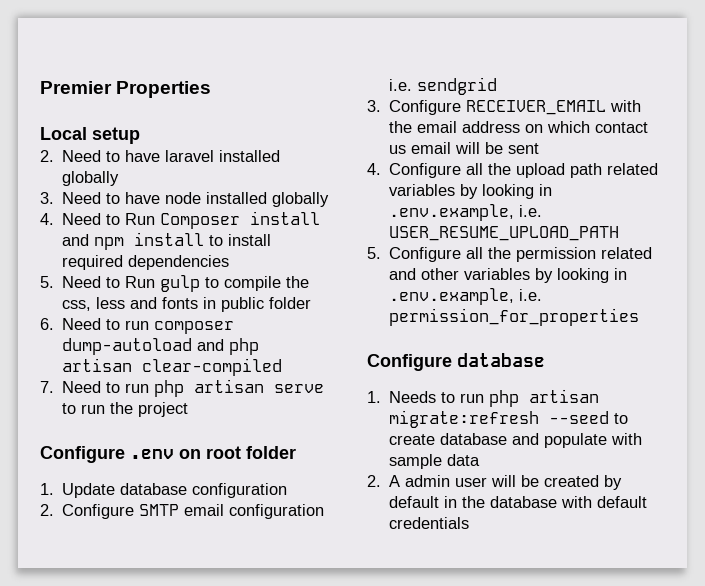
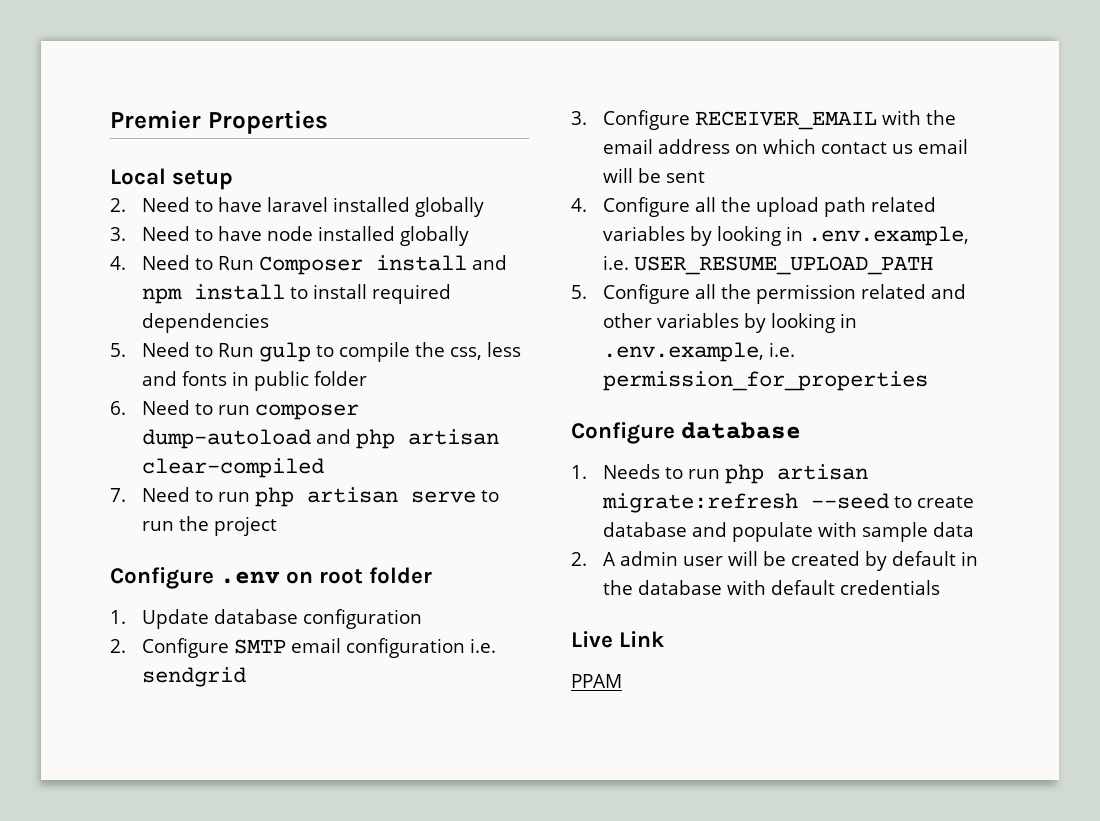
(470, 523) none -> [571,631,665,648] [571,674,622,688] // Live Link // PPAM

